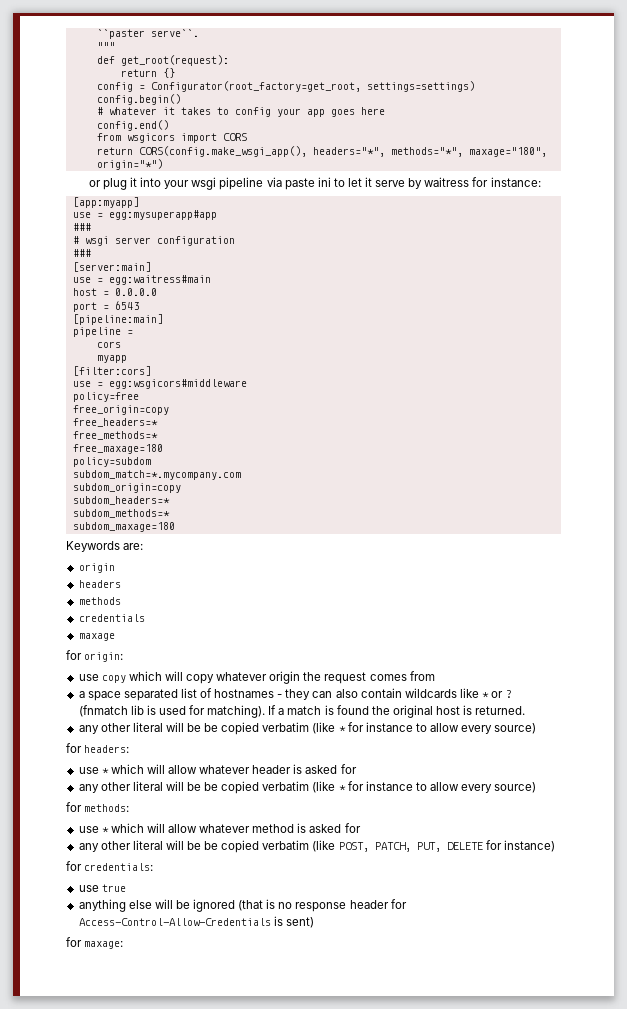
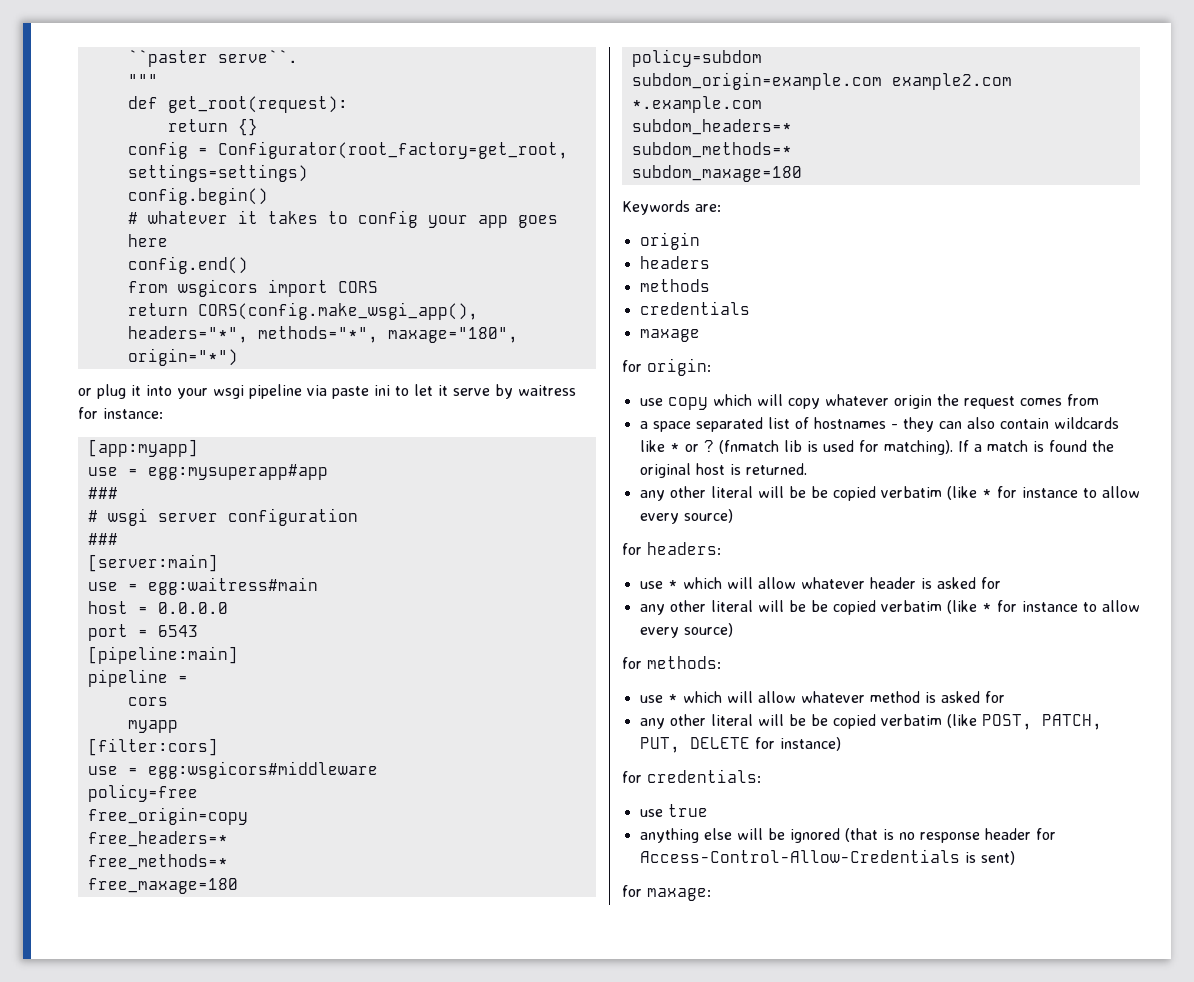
[72,470,241,480] [72,483,181,493] subdom_match=*.mycompany.com // subdom_origin=copy -> [631,72,1012,90] [631,96,762,113] subdom_origin=example.com example2.com *.example.com

